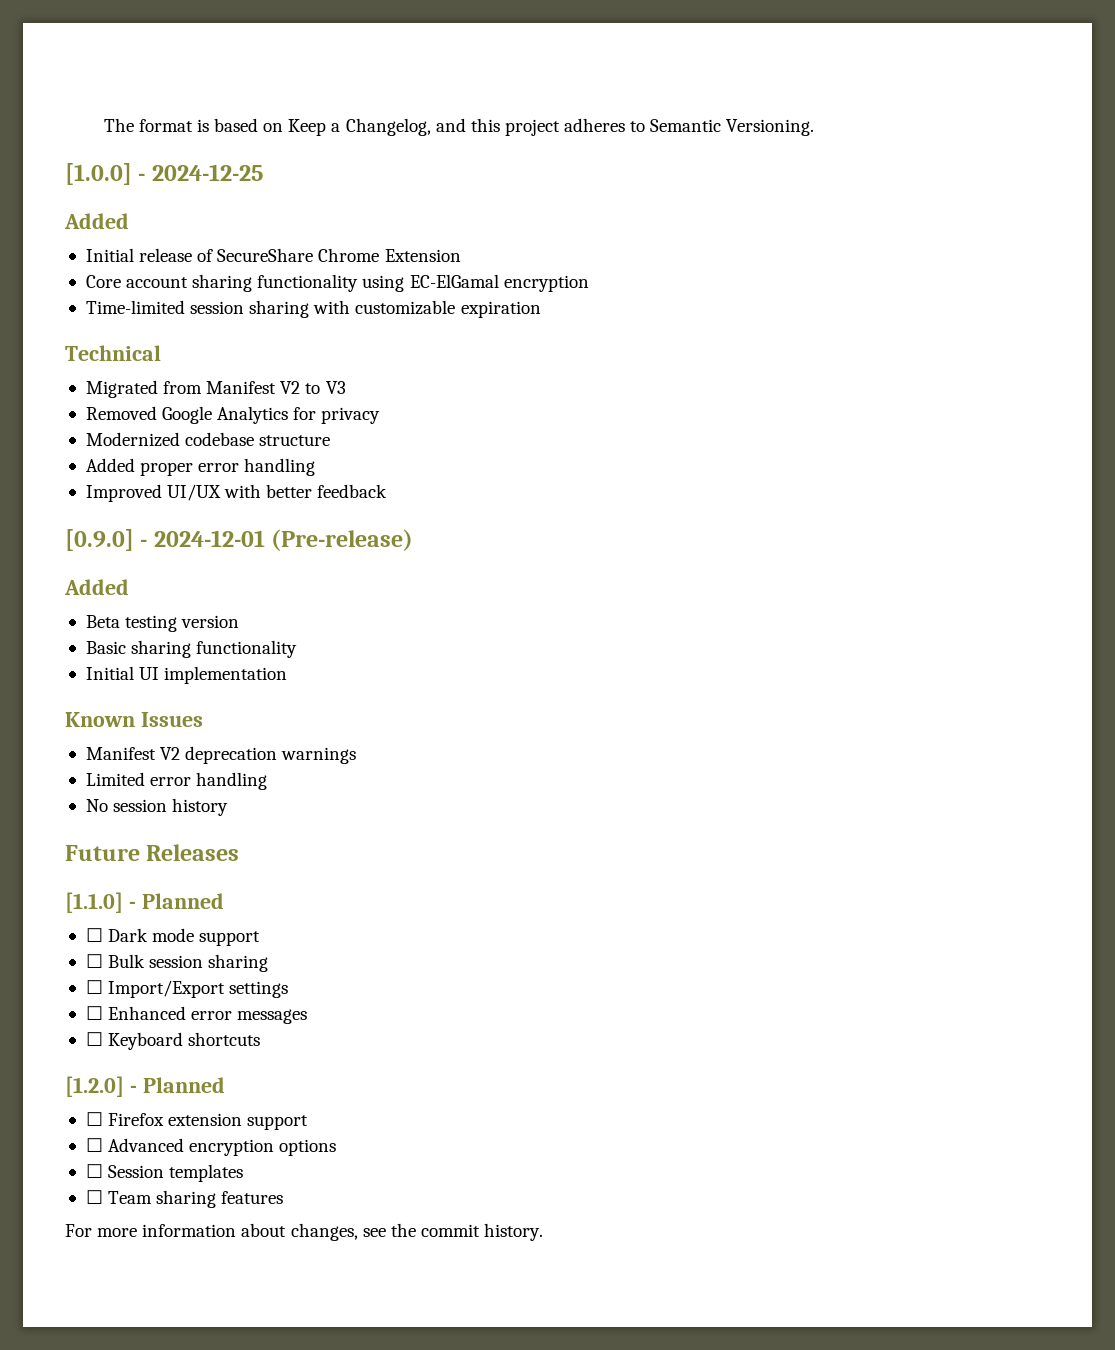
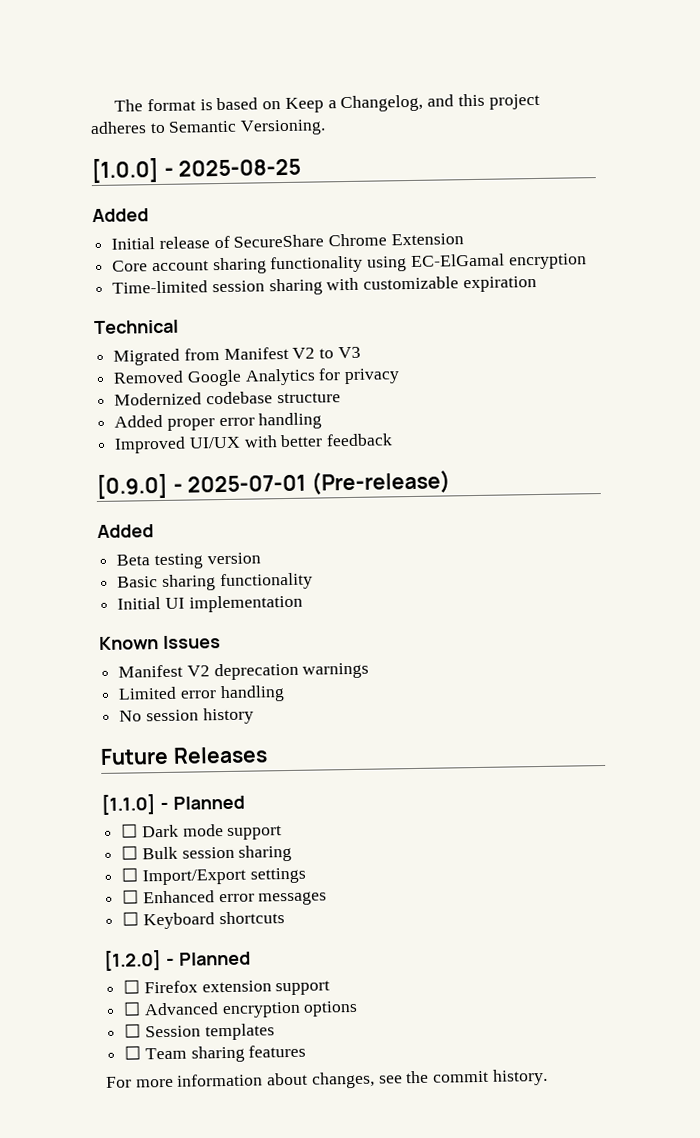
[151,164,263,181] 2024-12-25 -> [178,158,302,177] 2025-08-25
[153,530,265,547] 2024-12-01 -> [187,474,307,493] 2025-07-01

